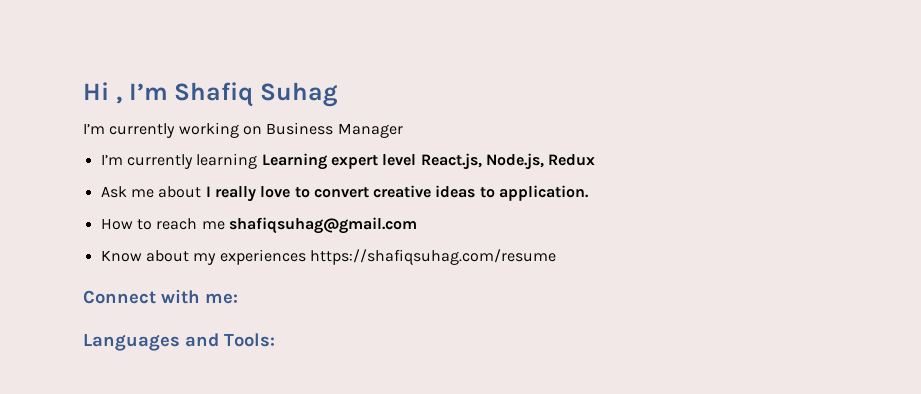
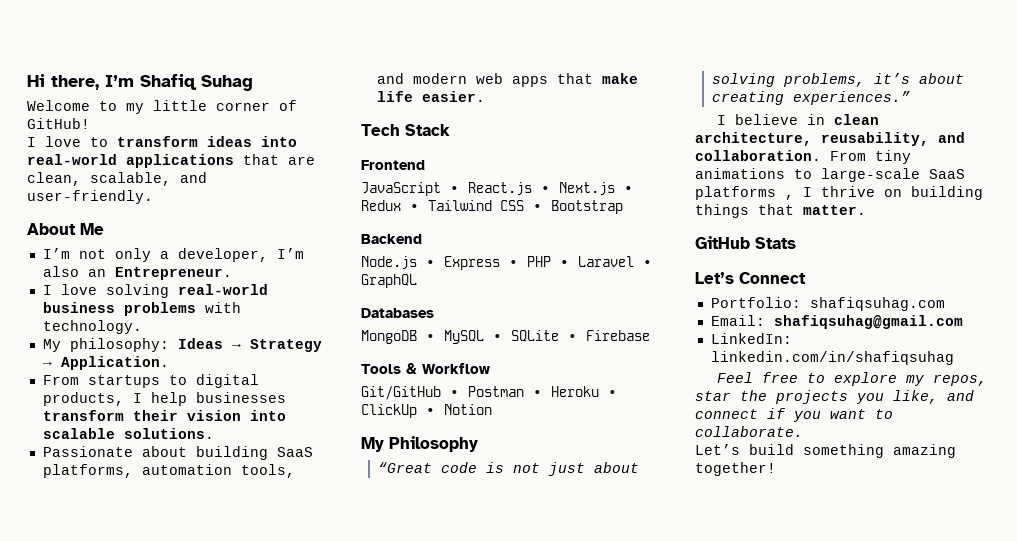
[115,96,122,104] , -> [51,75,99,90] there,
[83,122,403,138] [100,153,596,170] [100,185,590,202] [100,217,417,234] [100,249,556,265] [83,289,238,304] [83,333,275,351] I’m currently working on Business Manager // I’m currently learning Learning expert level React.js, Node.js, Redux // Ask me about I really love to convert creative ideas to application. // How to reach me shafiqsuhag@gmail.com // Know about my experiences https://shafiqsuhag.com/resume // Connect with me: // Languages and Tools: -> [27,100,297,114] [27,118,90,129] [27,136,297,147] [27,154,315,168] [27,172,207,186] [27,190,153,204] [27,223,104,235] [42,248,304,262] [42,266,232,280] [42,284,268,298] [42,302,241,316] [42,320,142,334] [42,338,322,352] [42,356,169,370] [42,374,259,388] [42,392,286,406] [42,410,286,421] [42,428,214,439] [42,446,313,460] [42,464,295,478] [376,73,638,87] [376,91,485,102] [361,124,450,136] [361,160,425,170] [361,182,633,196] [361,200,623,214] [361,234,422,244] [361,256,652,270] [361,274,417,288] [361,308,434,318] [361,330,650,344] [361,363,490,374] [361,386,617,400] [361,404,492,418] [361,436,478,452] [377,462,639,476] [711,73,964,87] [711,91,910,105] [716,114,879,125] [695,132,965,146] [695,150,911,164] [695,168,965,182] [695,186,983,200] [695,204,866,218] [695,236,796,249] [695,272,806,284] [710,297,945,311] [710,315,963,329] [710,333,792,344] [710,351,954,365] [716,372,987,386] [695,390,974,404] [695,408,893,422] [695,426,803,437] [695,444,956,458] [695,462,776,476] Welcome to my little corner of GitHub! // I love to transform ideas into real-world applications that are clean, scalable, and user-friendly. // About Me // I’m not only a developer, I’m also an Entrepreneur. // I love solving real-world business problems with technology. // My philosophy: Ideas → Strategy → Application. // From startups to digital products, I help businesses transform their vision into scalable solutions. // Passionate about building SaaS platforms, automation tools, and modern web apps that make life easier. // Tech Stack // Frontend // JavaScript • React.js • Next.js • Redux • Tailwind CSS • Bootstrap // Backend // Node.js • Express • PHP • Laravel • GraphQL // Databases // MongoDB • MySQL • SQLite • Firebase // Tools & Workflow // Git/GitHub • Postman • Heroku • ClickUp • Notion // My Philosophy // “Great code is not just about solving problems, it’s about creating experiences.” // I believe in clean architecture, reusability, and collaboration. From tiny animations to large-scale SaaS platforms , I thrive on building things that matter. // GitHub Stats // Let’s Connect // Portfolio: shafiqsuhag.com // Email: shafiqsuhag@gmail.com // LinkedIn: linkedin.com/in/shafiqsuhag // Feel free to explore my repos, star the projects you like, and connect if you want to collaborate. // Let’s build something amazing together!

